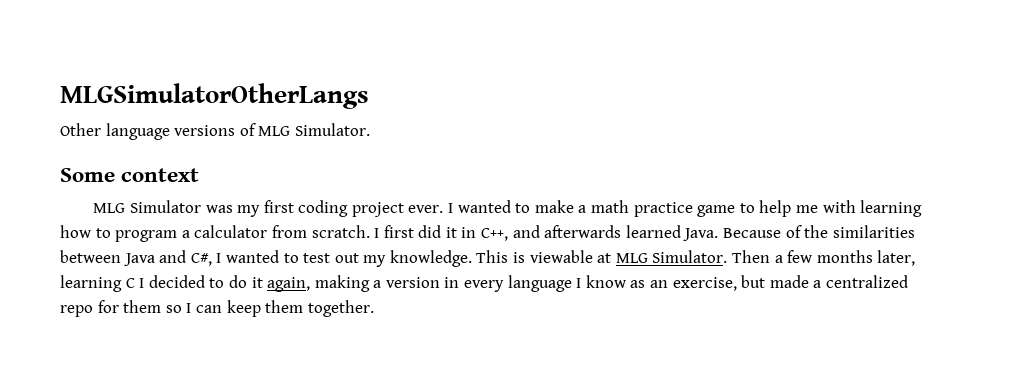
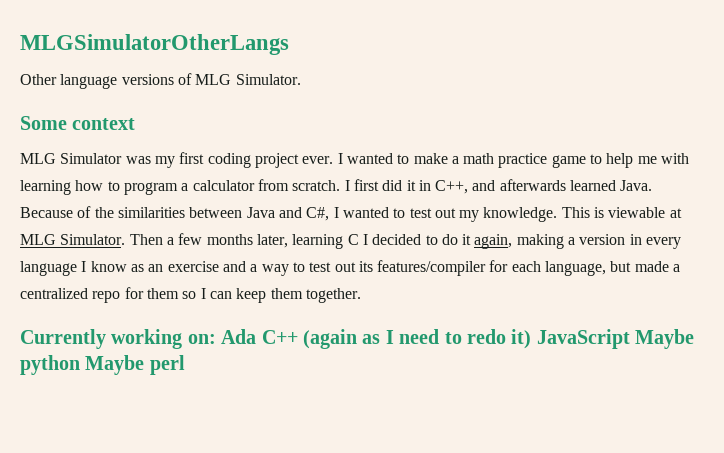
[672,277,737,291] exercise, -> [167,260,607,276] exercise and a way to test out its features/compiler for each language,
(374, 308) none -> [20,329,695,349] [20,355,185,375] // Currently working on: Ada C++ (again as I need to redo it) JavaScript Maybe python Maybe perl

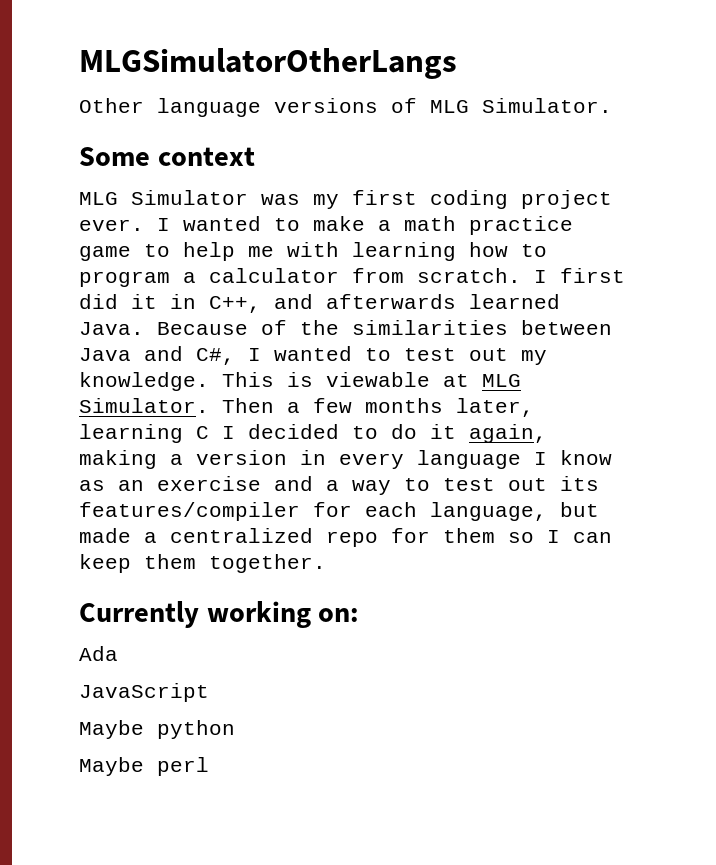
(216, 339) none -> (360, 615) //
[261,329,532,349] C++ (again as I need to redo it) -> (118, 653) //
(630, 339) none -> (209, 692) //
(80, 365) none -> (235, 729) //

